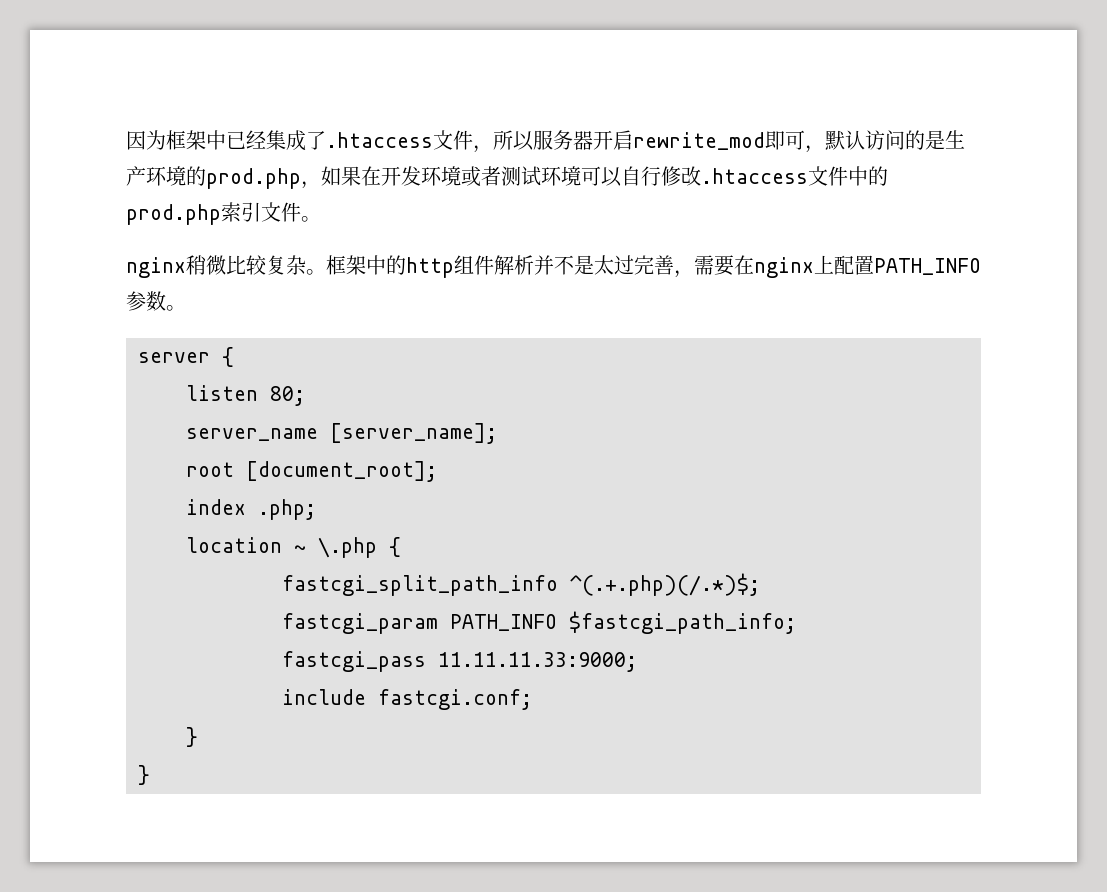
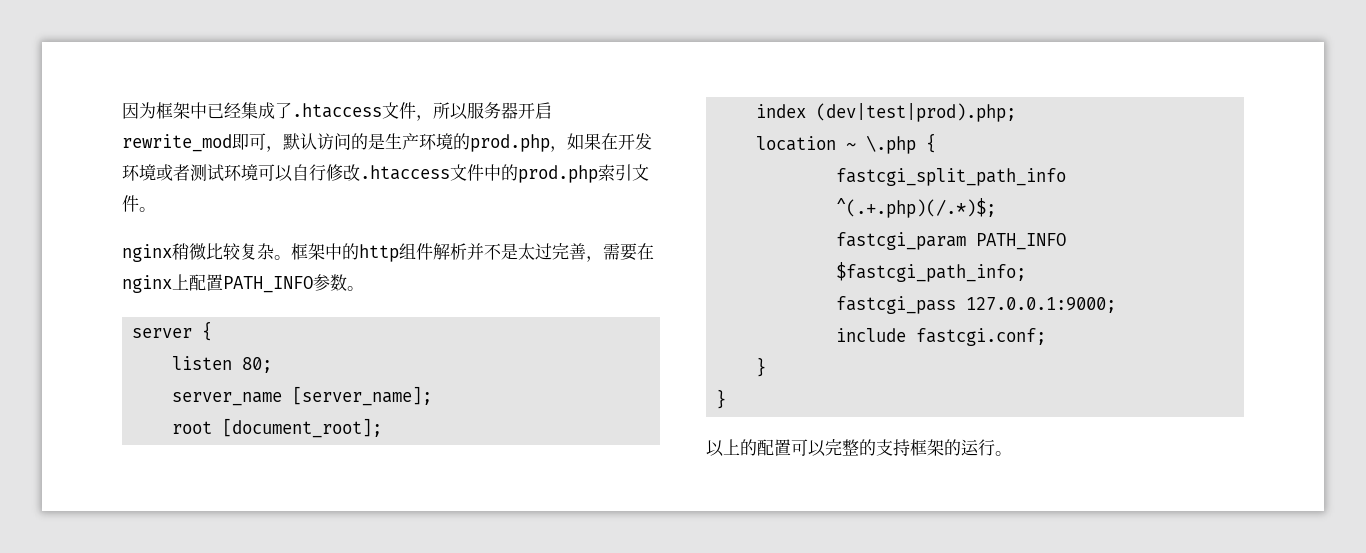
[258,499,316,520] .php; -> [816,103,1017,122] (dev|test|prod).php;
[438,652,637,672] 11.11.11.33:9000; -> [966,297,1117,313] 127.0.0.1:9000;
(150, 775) none -> [706,439,1012,457] // 以上的配置可以完整的支持框架的运行。

